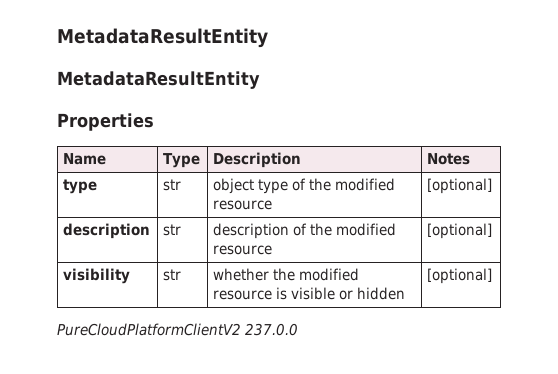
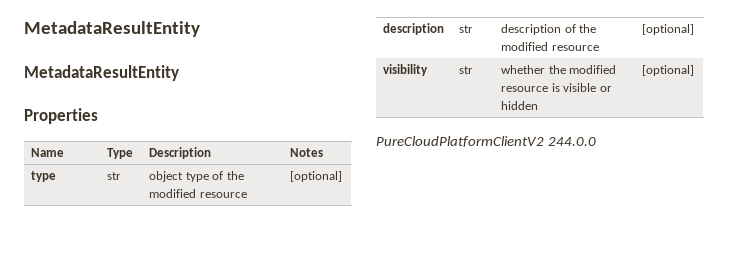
[245,323,299,336] 237.0.0 -> [547,137,596,146] 244.0.0

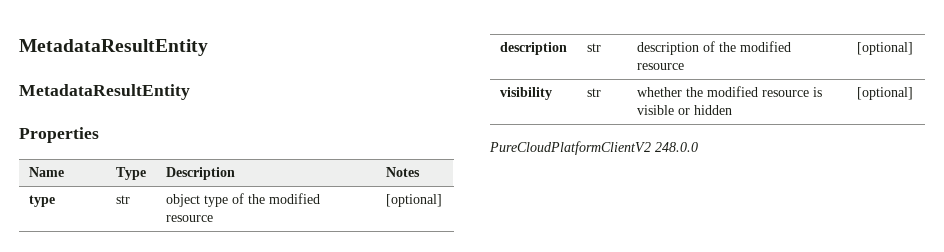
[547,137,596,146] 244.0.0 -> [655,142,698,152] 248.0.0

